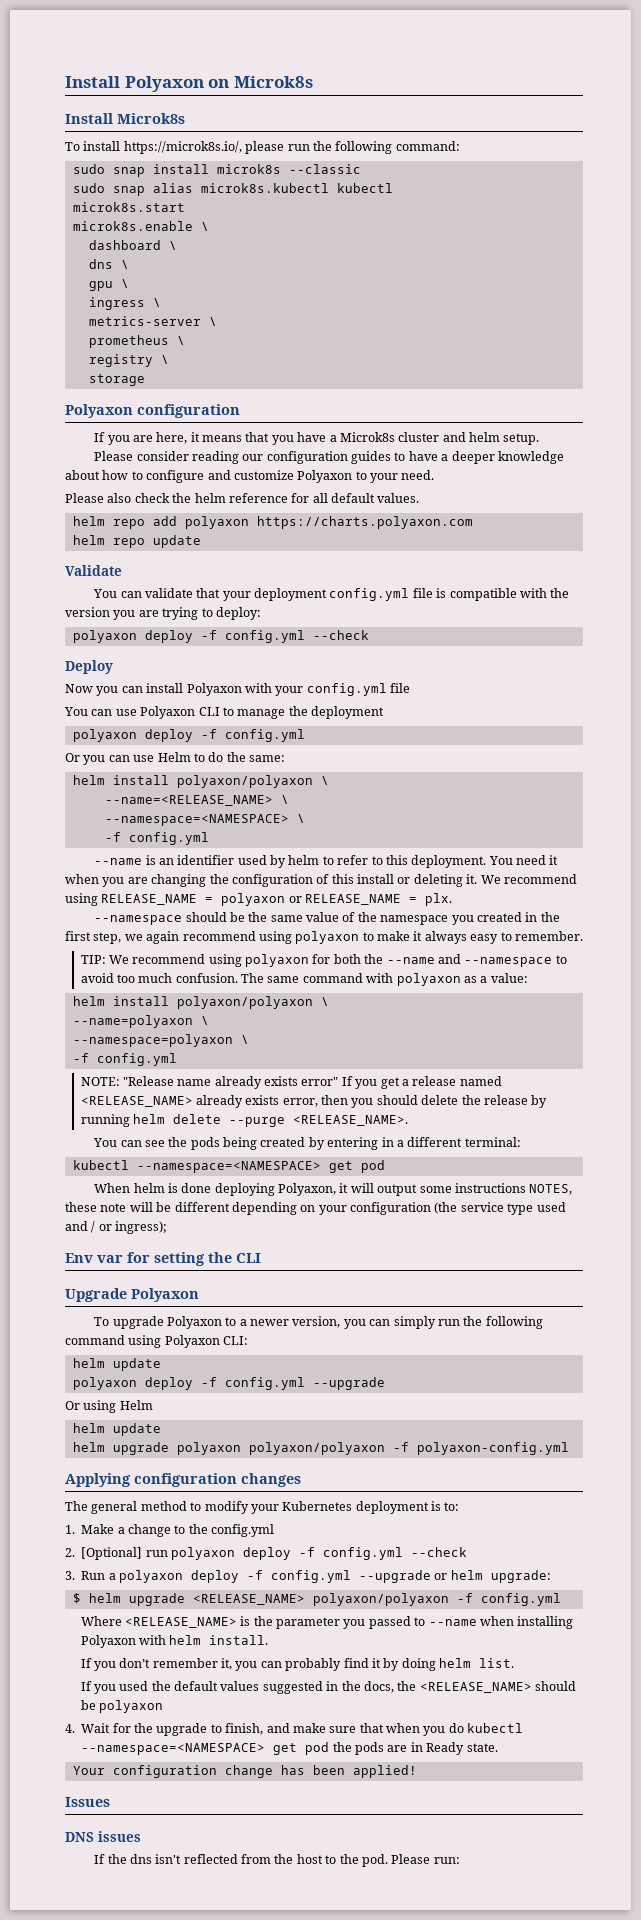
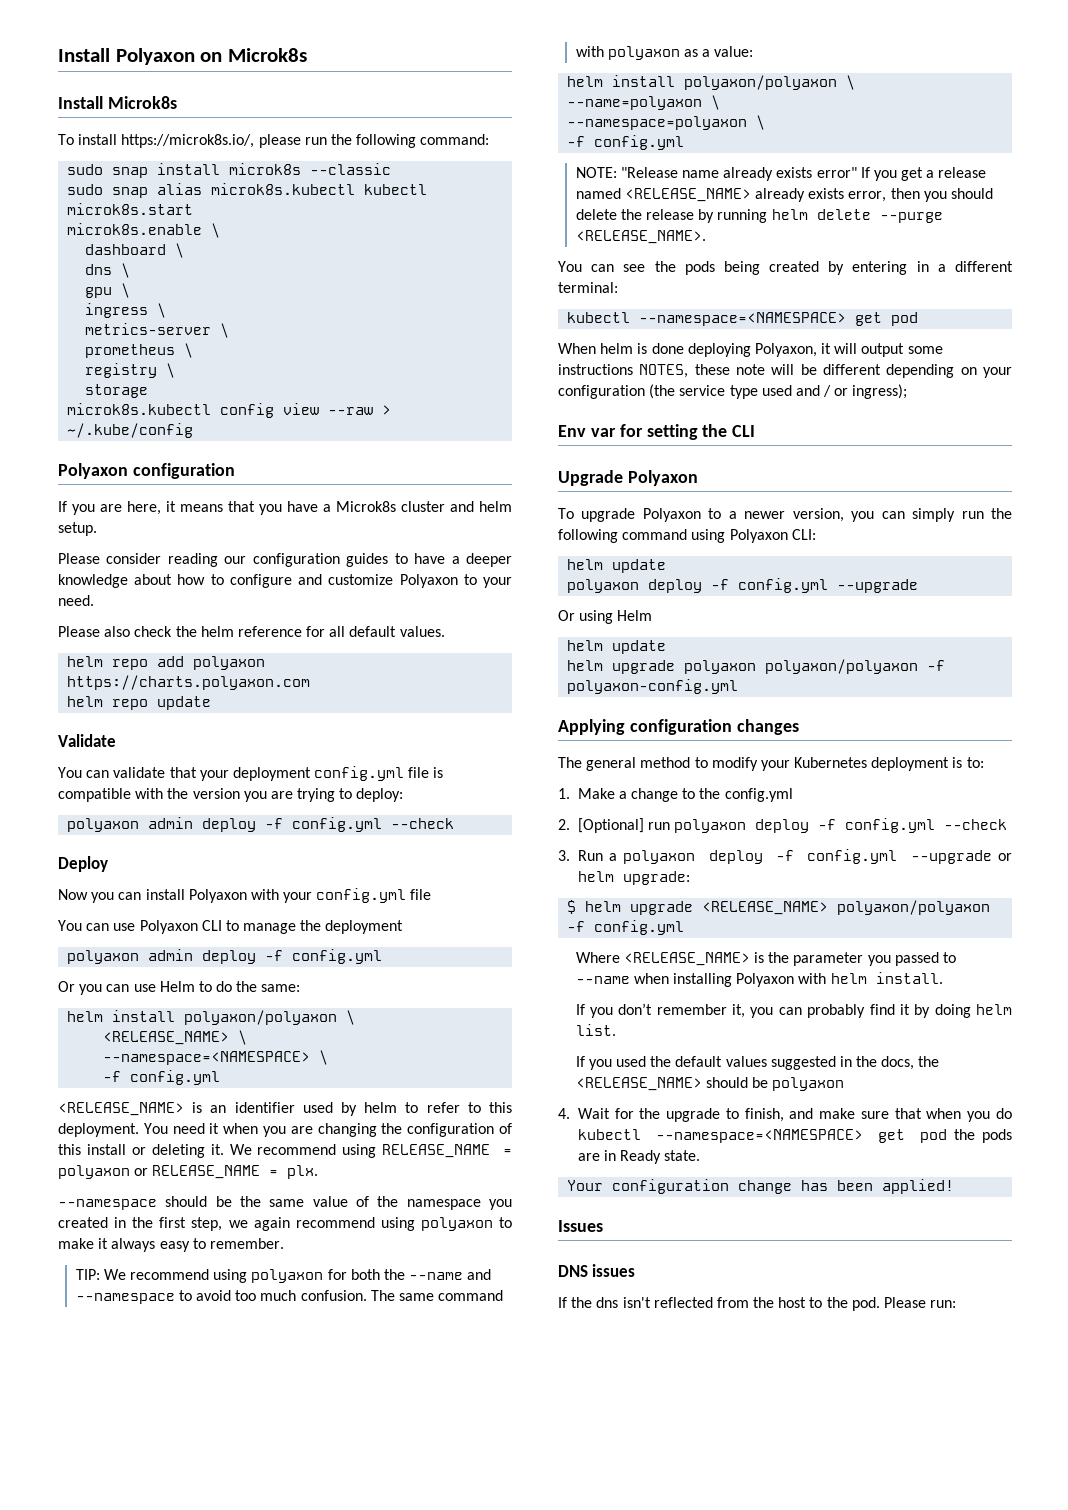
(145, 380) none -> [67,403,392,418] [67,423,194,438] // microk8s.kubectl config view --raw > ~/.kube/config
(137, 636) none -> [148,817,194,829] admin
(137, 735) none -> [148,949,194,961] admin
[104,795,273,806] --name=<RELEASE_NAME> -> [103,1031,230,1045] <RELEASE_NAME>
[94,858,143,865] --name -> [58,1102,184,1116] <RELEASE_NAME>

